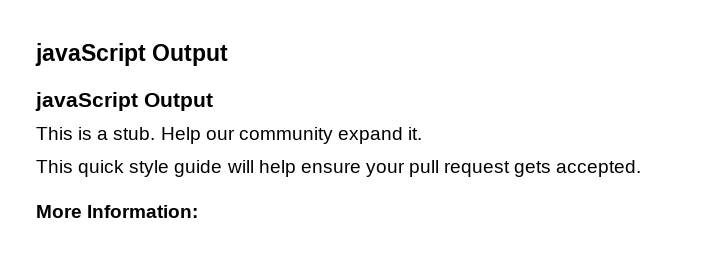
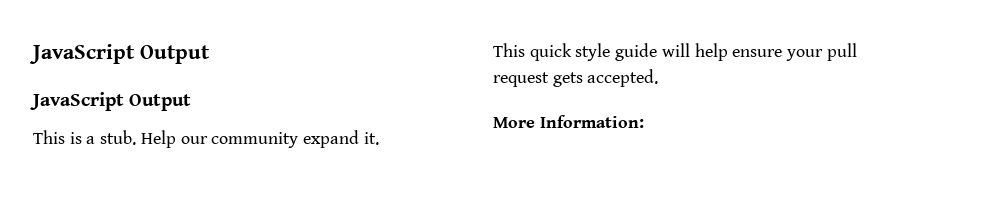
[35,43,229,66] [35,92,138,111] javaScript Output // javaScript -> [29,44,210,64] [30,92,124,111] JavaScript Output // JavaScript

